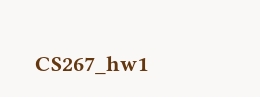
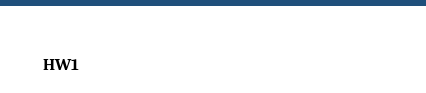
[35,56,148,75] CS267_hw1 -> [43,59,79,70] HW1

